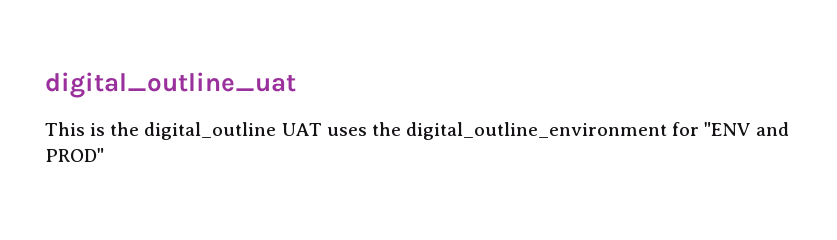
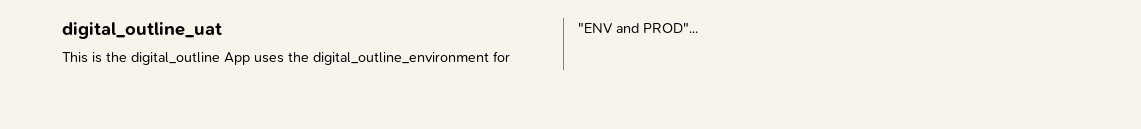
[281,123,322,136] UAT -> [224,52,250,65] App
[45,148,104,162] PROD" -> [643,22,698,33] PROD"...

